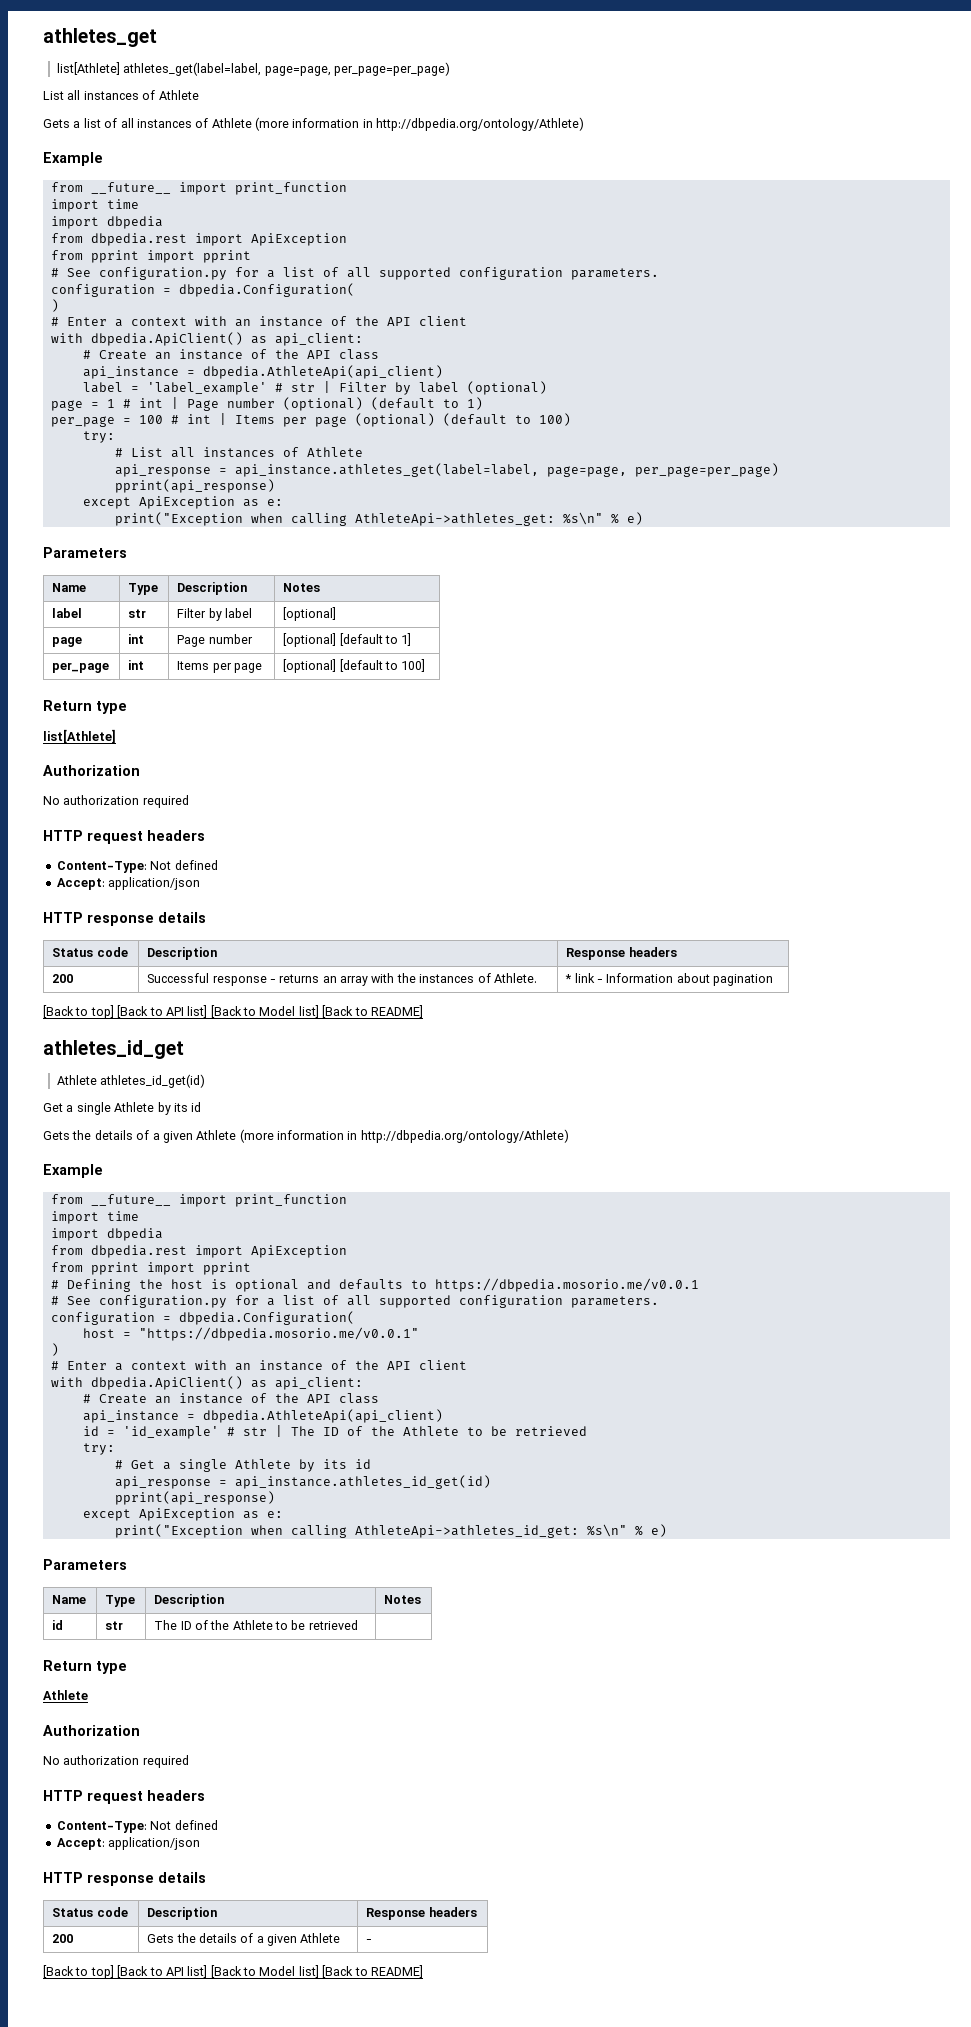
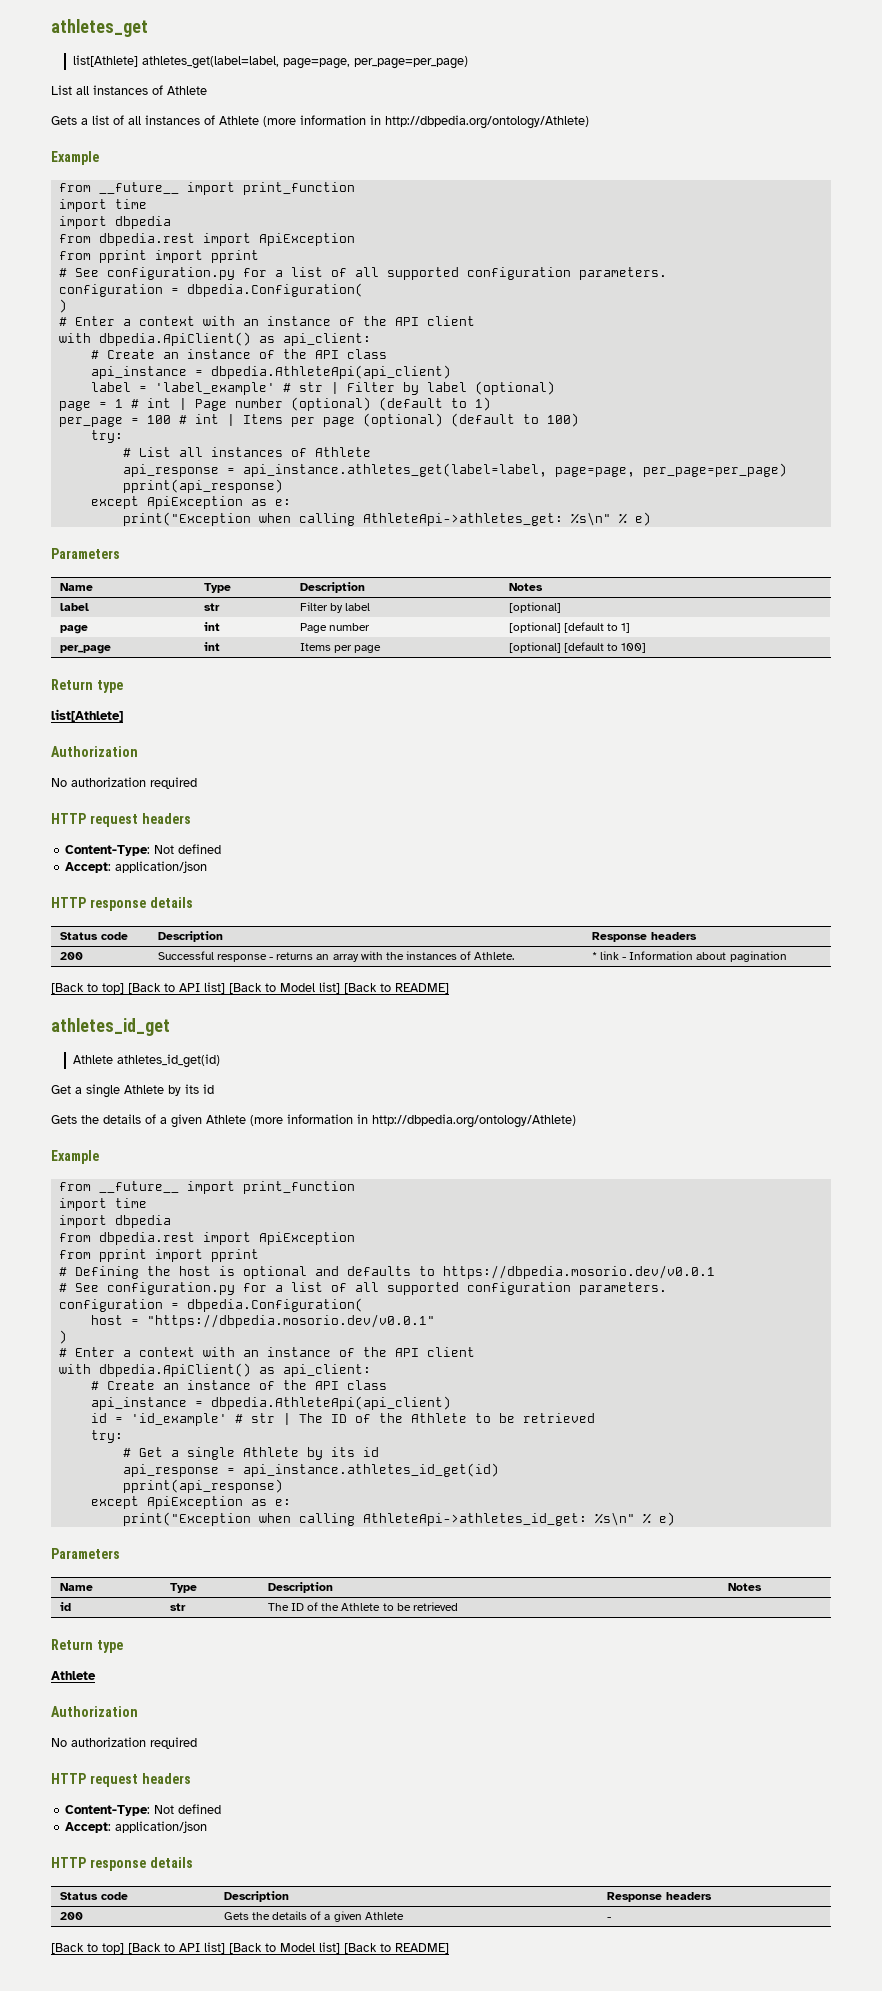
[434,1278,699,1292] https://dbpedia.mosorio.me/v0.0.1 -> [442,1265,715,1279] https://dbpedia.mosorio.dev/v0.0.1
[138,1327,419,1341] "https://dbpedia.mosorio.me/v0.0.1" -> [146,1314,435,1328] "https://dbpedia.mosorio.dev/v0.0.1"

